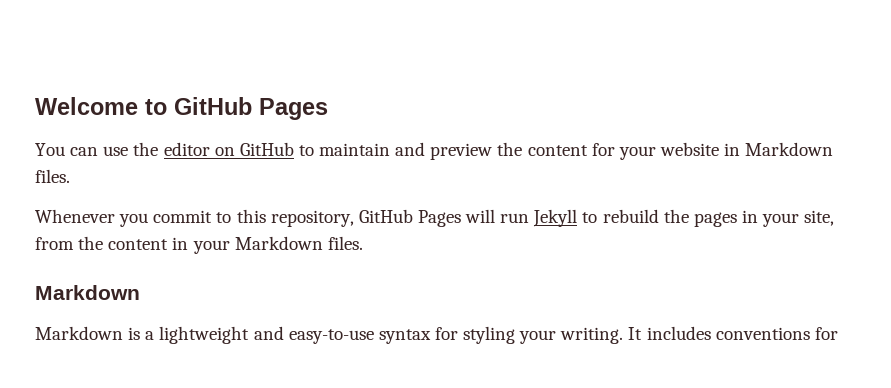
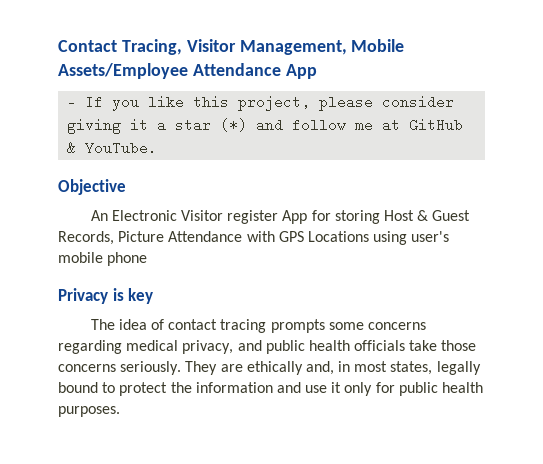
[35,97,328,120] [35,142,834,160] [35,169,70,183] [35,209,835,227] [35,236,363,254] [35,285,140,300] [35,326,838,344] Welcome to GitHub Pages // You can use the editor on GitHub to maintain and preview the content for your website in Markdown files. // Whenever you commit to this repository, GitHub Pages will run Jekyll to rebuild the pages in your site, from the content in your Markdown files. // Markdown // Markdown is a lightweight and easy-to-use syntax for styling your writing. It includes conventions for -> [58,39,405,55] [58,63,317,79] [67,95,455,111] [67,118,464,134] [67,141,158,155] [58,179,126,195] [90,210,471,224] [58,231,450,245] [58,252,148,266] [58,288,154,304] [90,319,426,333] [58,340,477,354] [58,361,481,375] [58,382,484,396] [58,406,120,417] Contact Tracing, Visitor Management, Mobile Assets/Employee Attendance App // - If you like this project, please consider giving it a star (*) and follow me at GitHub & YouTube. // Objective // An Electronic Visitor register App for storing Host & Guest Records, Picture Attendance with GPS Locations using user's mobile phone // Privacy is key // The idea of contact tracing prompts some concerns regarding medical privacy, and public health officials take those concerns seriously. They are ethically and, in most states, legally bound to protect the information and use it only for public health purposes.

